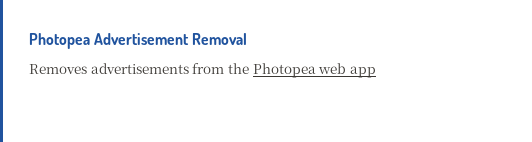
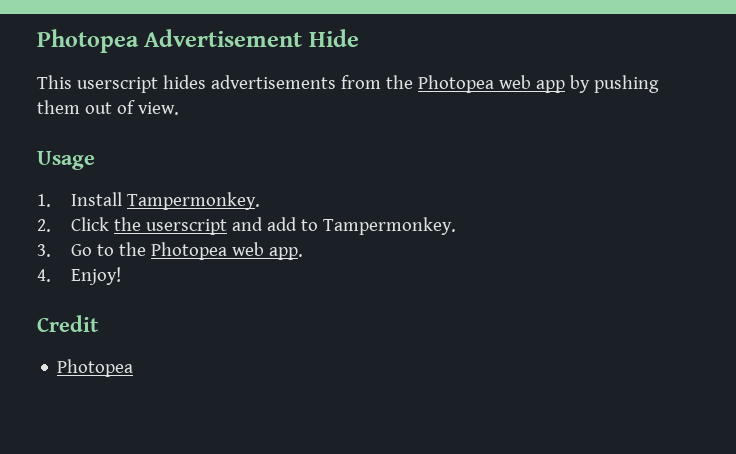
[192,33,248,45] [29,64,87,74] Removal // Removes -> [308,29,359,47] [37,75,206,93] Hide // This userscript hides
(376, 72) none -> [569,75,659,93] [37,100,179,115] [37,151,95,170] [37,192,261,210] [37,217,456,235] [37,242,303,260] [37,267,122,285] [37,315,99,332] [57,359,134,377] by pushing them out of view. // Usage // 1. Install Tampermonkey. // 2. Click the userscript and add to Tampermonkey. // 3. Go to the Photopea web app. // 4. Enjoy! // Credit // Photopea

